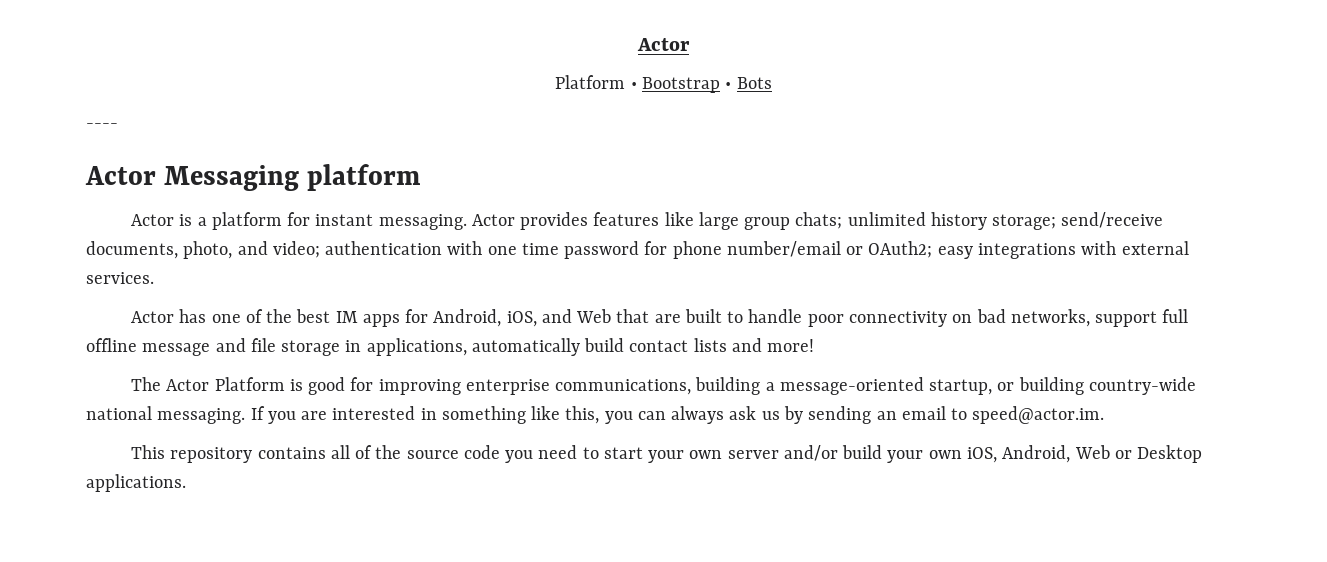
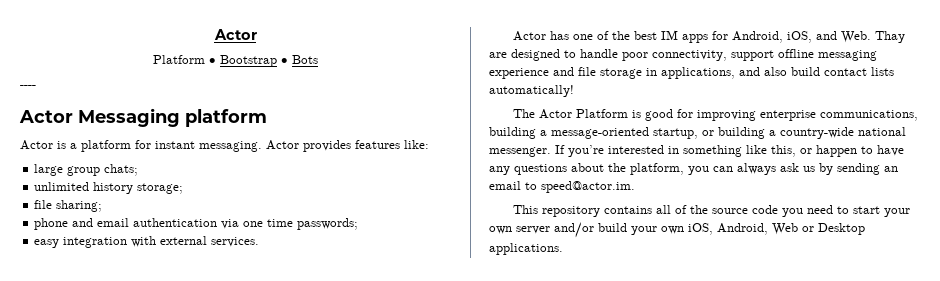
[664,212,694,226] like -> [404,140,429,149] like: //
(843, 220) none -> (139, 170) //
[1061,212,1164,228] [86,241,1076,259] send/receive documents, photo, and video; authentication with one time password for phone number/email or OAuth2; easy integrations -> [34,200,103,212] [34,218,359,230] [34,237,128,248] // file sharing; // phone and email authentication via one time passwords; // easy integration
[576,309,1189,327] [86,338,211,356] Web that are built to handle poor connectivity on bad networks, support full offline message -> [841,31,906,43] [489,49,877,61] [489,68,549,79] Web. Thay are designed to handle poor connectivity, support offline messaging experience
[471,338,580,356] automatically -> [739,67,787,76] and also
[731,338,815,352] and more! -> [489,85,574,97] automatically!
(1084, 386) none -> [769,130,776,136] a
[157,406,328,424] messaging. If you are -> [489,145,604,157] messenger. If you’re
(600, 415) none -> [800,145,904,157] [489,163,684,175] or happen to have any questions about the platform,

